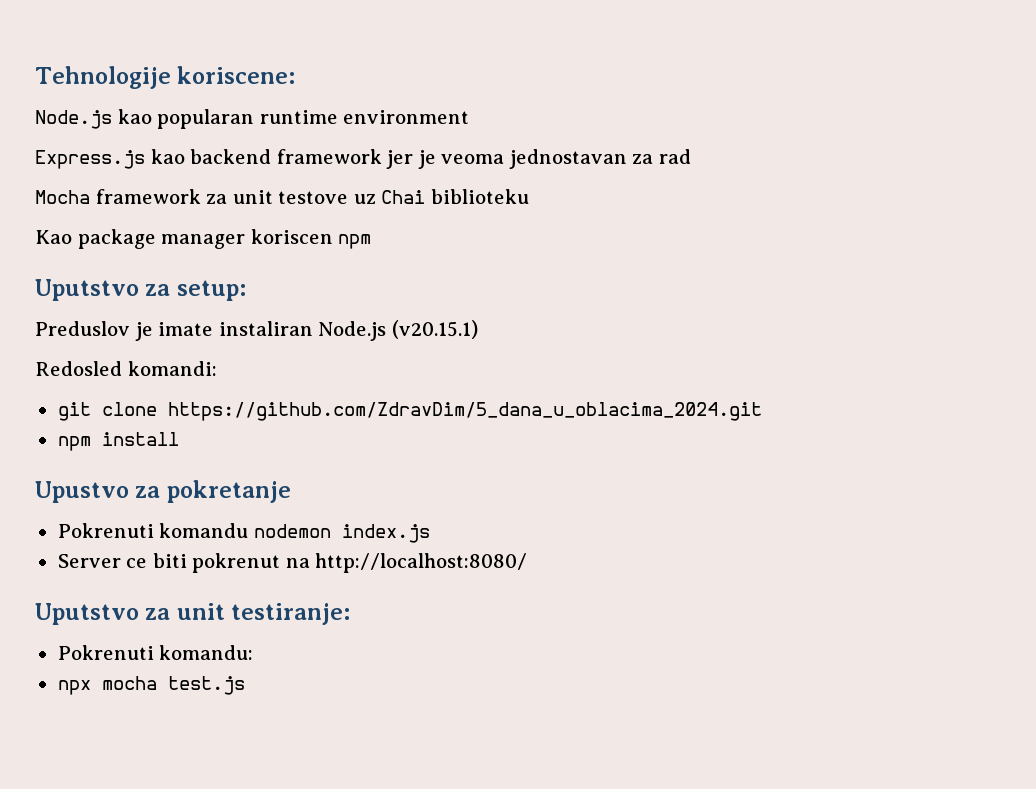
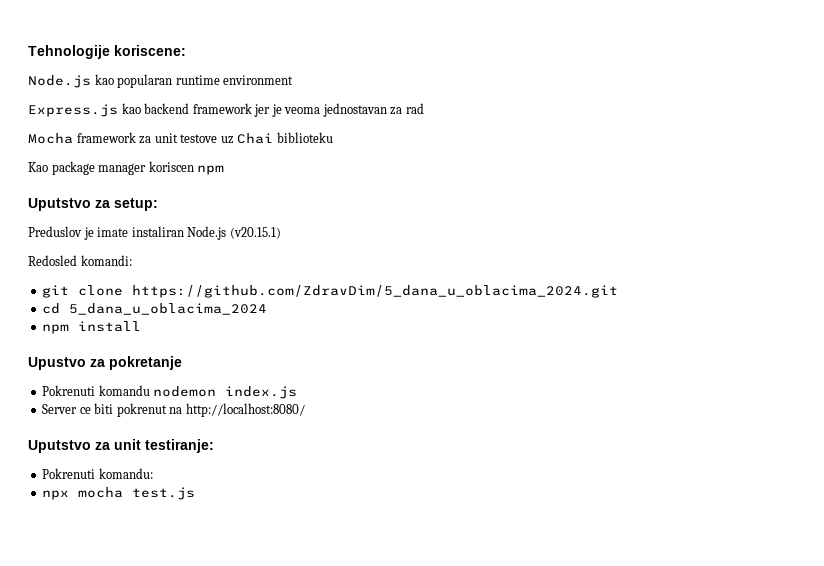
(762, 411) none -> [42,303,268,315] // cd 5_dana_u_oblacima_2024

